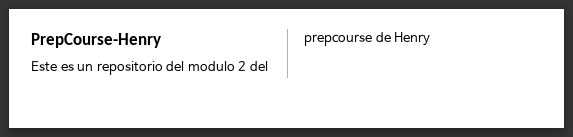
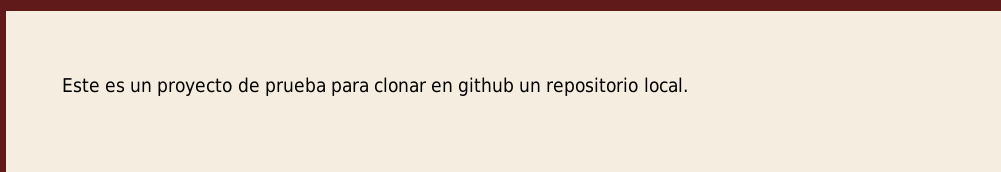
[31,33,161,48] PrepCourse-Henry // -> (62, 85) none
[96,61,268,75] [304,32,431,46] repositorio del modulo 2 del prepcourse de Henry -> [157,77,688,96] proyecto de prueba para clonar en github un repositorio local.

